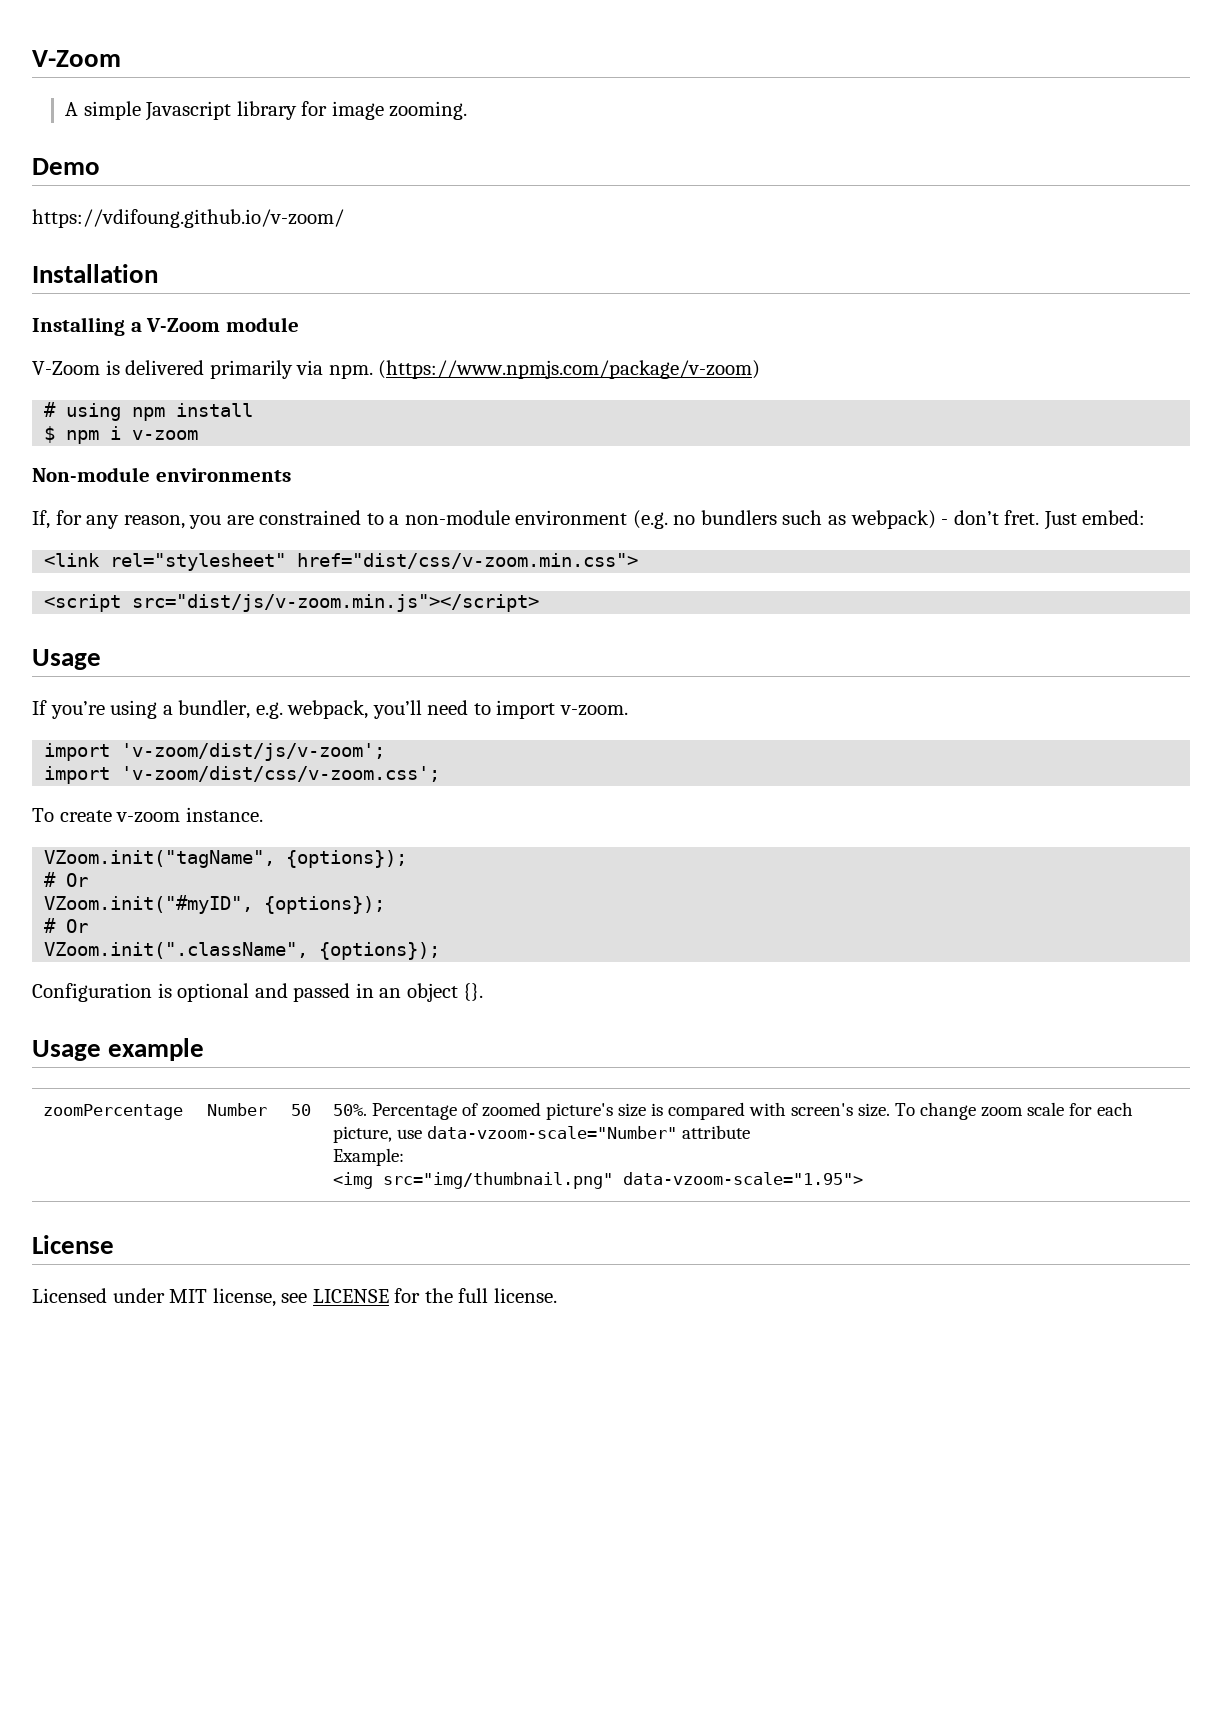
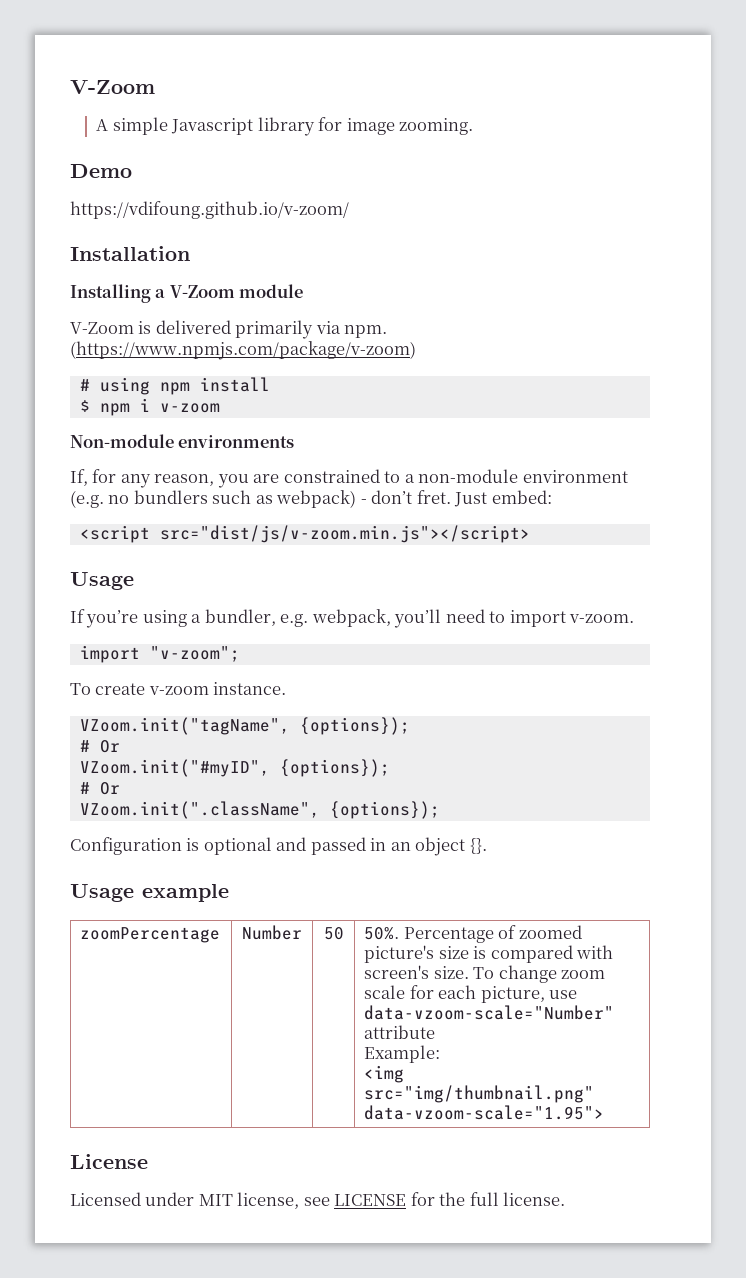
[44,553,639,571] // <link rel="stylesheet" href="dist/css/v-zoom.min.css"> -> (552, 497) none
[121,743,386,761] [44,766,441,784] 'v-zoom/dist/js/v-zoom'; // import 'v-zoom/dist/css/v-zoom.css'; -> [149,646,240,662] "v-zoom";

